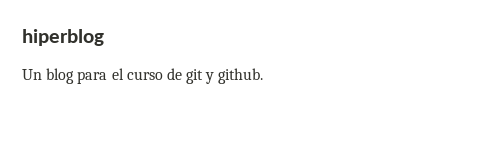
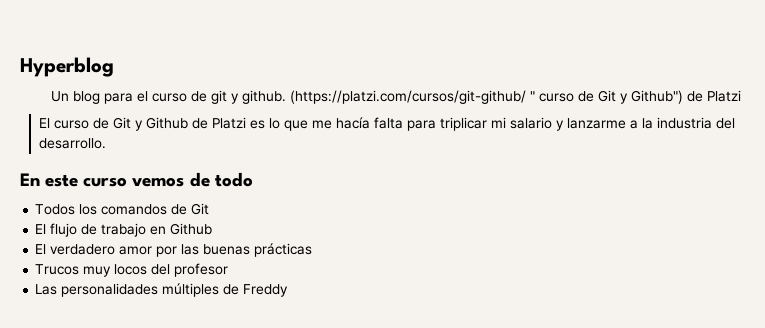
[22,29,104,46] hiperblog -> [20,57,114,77] Hyperblog
(264, 76) none -> [289,90,741,104] [38,117,735,131] [38,138,106,149] [20,172,253,187] [35,203,210,215] [35,223,213,237] [35,243,313,257] [35,263,229,277] [35,283,289,297] (https://platzi.com/cursos/git-github/ " curso de Git y Github") de Platzi // El curso de Git y Github de Platzi es lo que me hacía falta para triplicar mi salario y lanzarme a la industria del desarrollo. // En este curso vemos de todo // Todos los comandos de Git // El flujo de trabajo en Github // El verdadero amor por las buenas prácticas // Trucos muy locos del profesor // Las personalidades múltiples de Freddy

